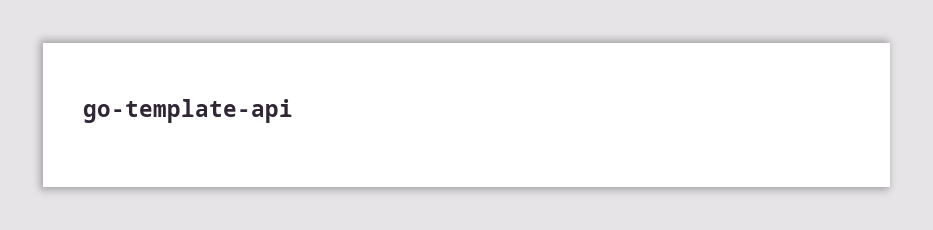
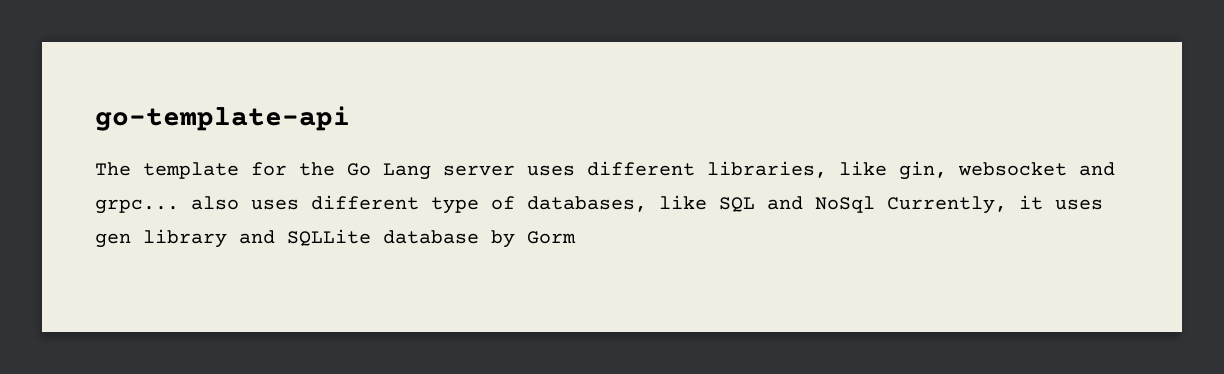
(293, 111) none -> [95,161,1115,180] [95,195,1103,214] [95,229,576,248] // The template for the Go Lang server uses different libraries, like gin, websocket and grpc... also uses different type of databases, like SQL and NoSql Currently, it uses gen library and SQLLite database by Gorm

